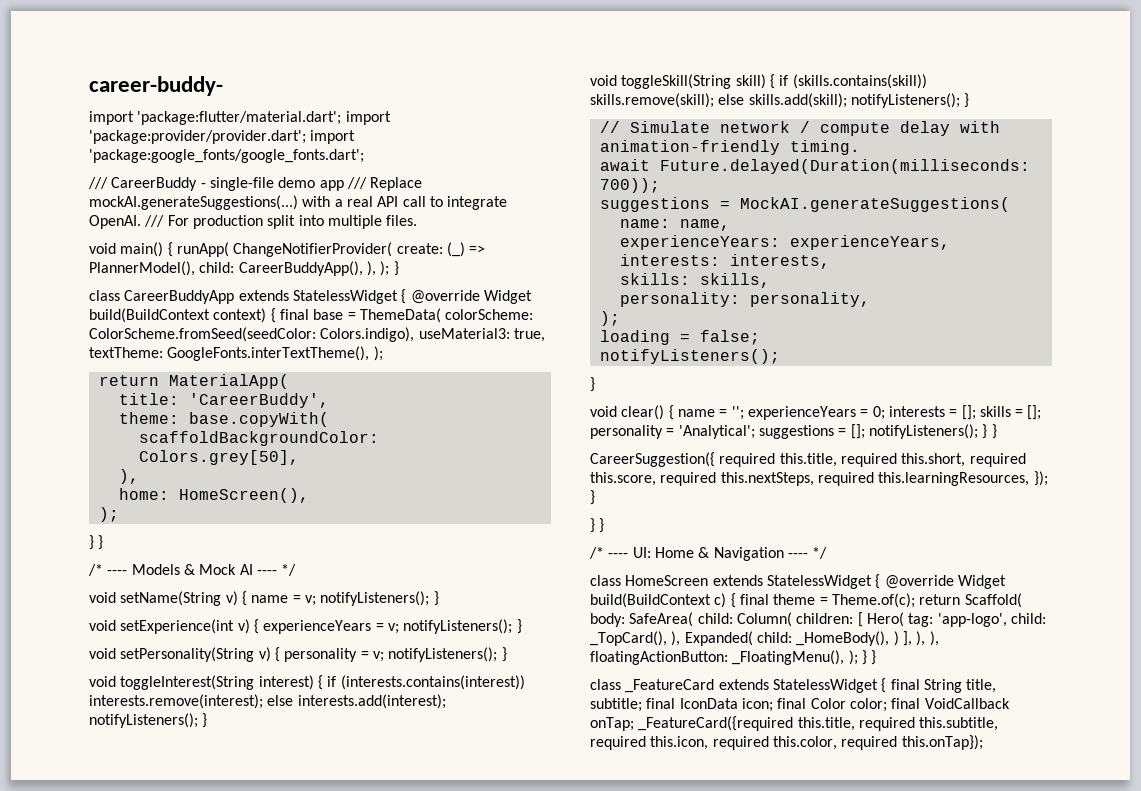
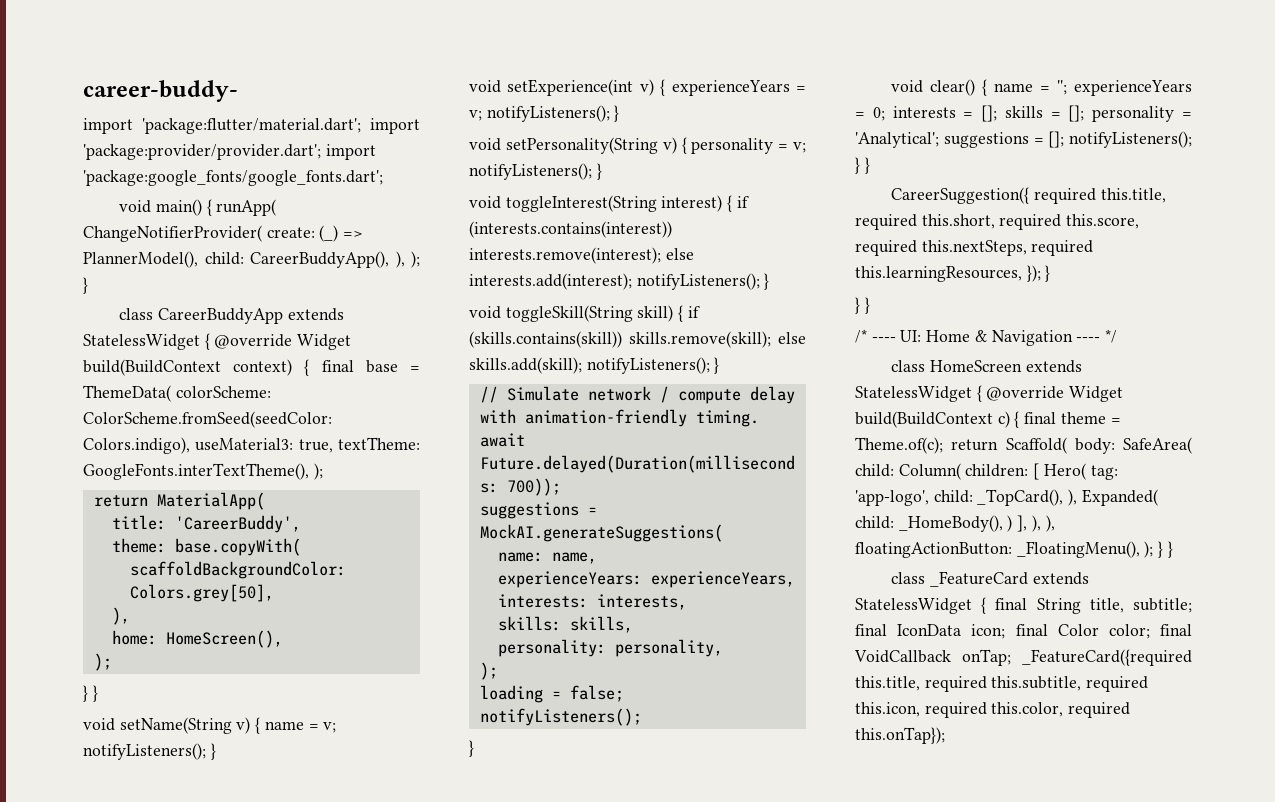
[88,177,423,191] [89,195,508,210] [89,215,418,229] // /// CareerBuddy - single-file demo app /// Replace mockAI.generateSuggestions(...) with a real API call to integrate OpenAI. /// For production split into multiple files. -> (383, 178) none
[88,564,297,576] // /* ---- Models & Mock AI ---- */ -> (98, 693) none

